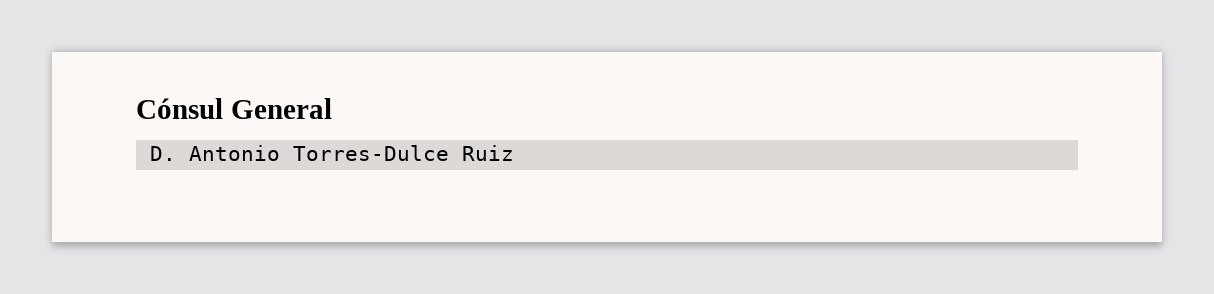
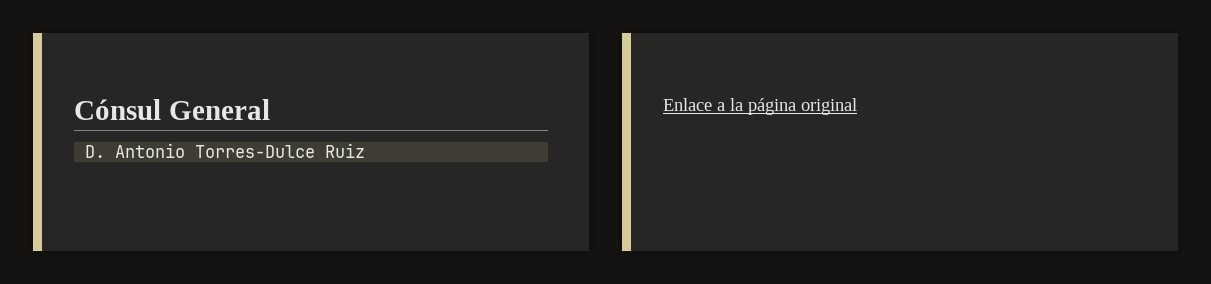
(514, 153) none -> [663,98,857,115] // Enlace a la página original

